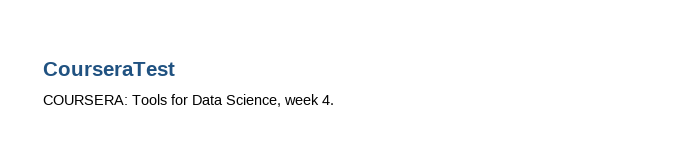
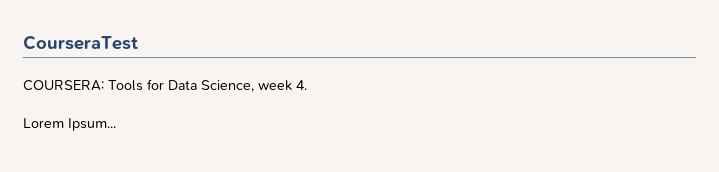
(334, 100) none -> [23,118,116,131] // Lorem Ipsum...

